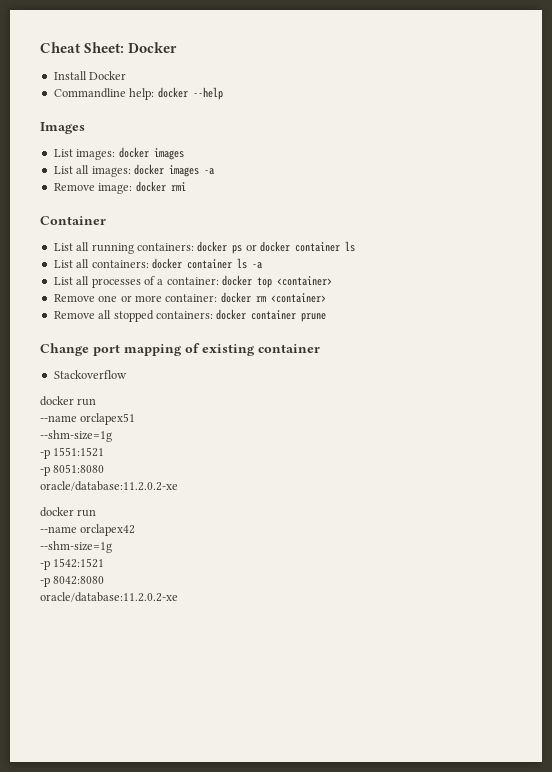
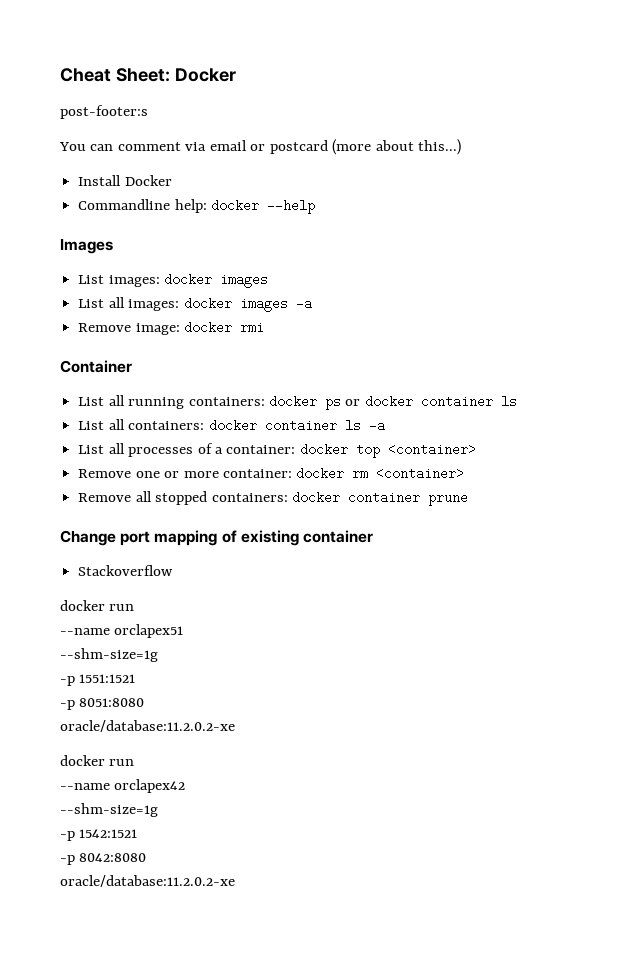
(178, 47) none -> [60,105,148,119] [59,139,462,155] // post-footer:s // You can comment via email or postcard (more about this...)

